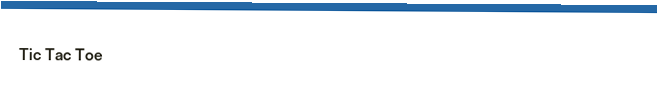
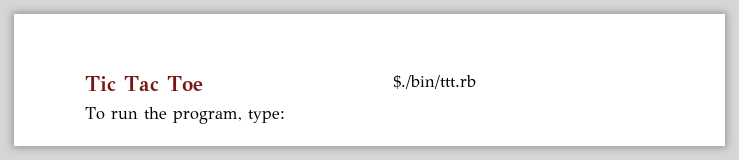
(104, 54) none -> [85,107,285,124] [393,75,476,89] // To run the program, type: $./bin/ttt.rb

